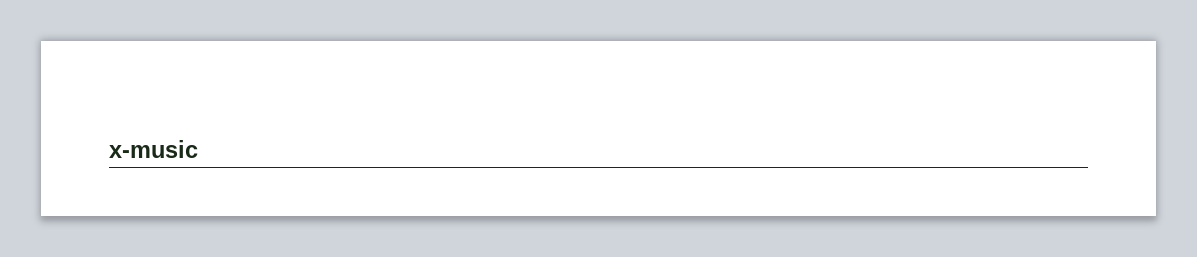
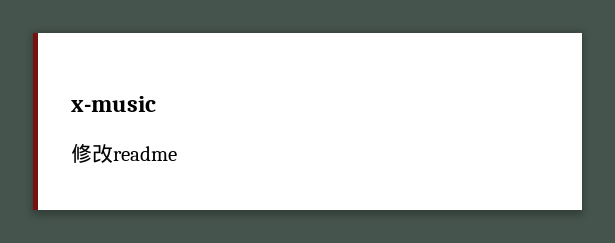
(198, 149) none -> [71,143,177,163] // 修改readme

